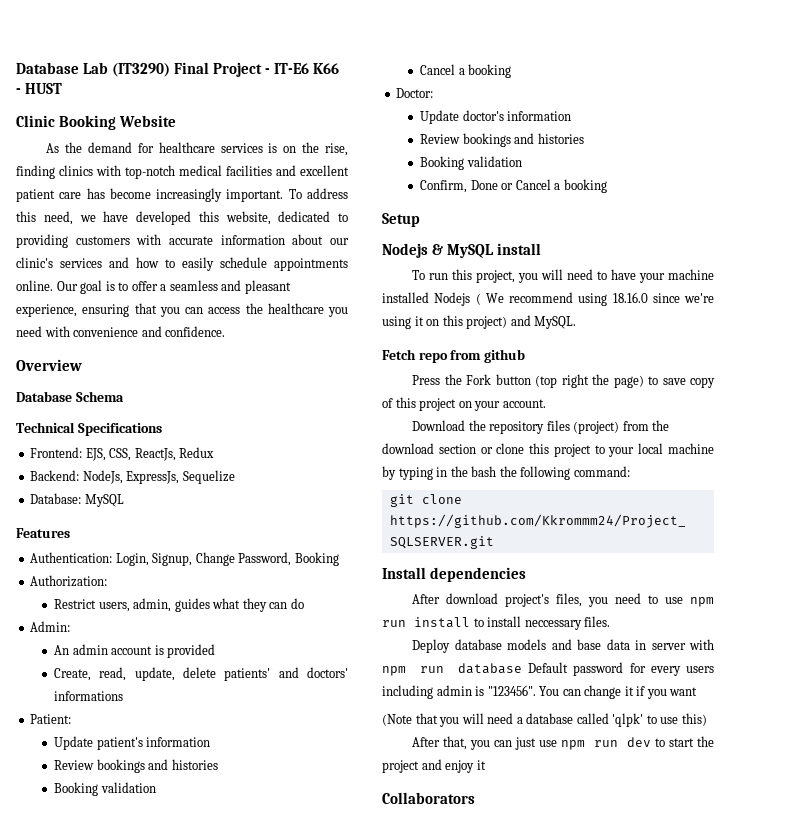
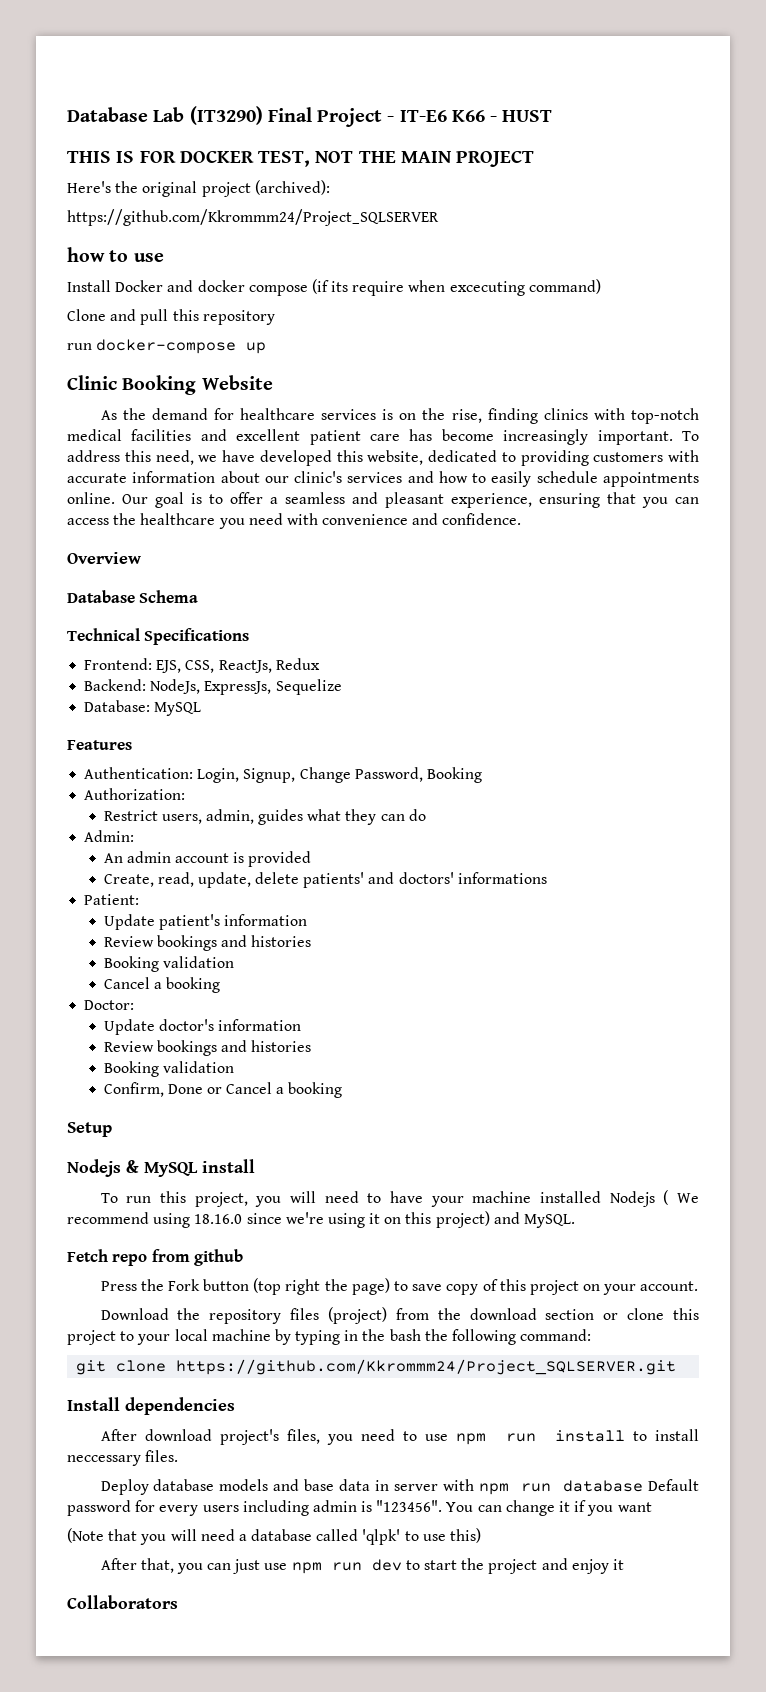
(63, 88) none -> [67,150,535,167] [67,180,330,197] [67,209,439,226] [67,247,164,262] [67,279,601,296] [67,309,275,325] [67,339,267,354] // THIS IS FOR DOCKER TEST, NOT THE MAIN PROJECT // Here's the original project (archived): // https://github.com/Kkrommm24/Project_SQLSERVER // how to use // Install Docker and docker compose (if its require when excecuting command) // Clone and pull this repository // run docker-compose up

